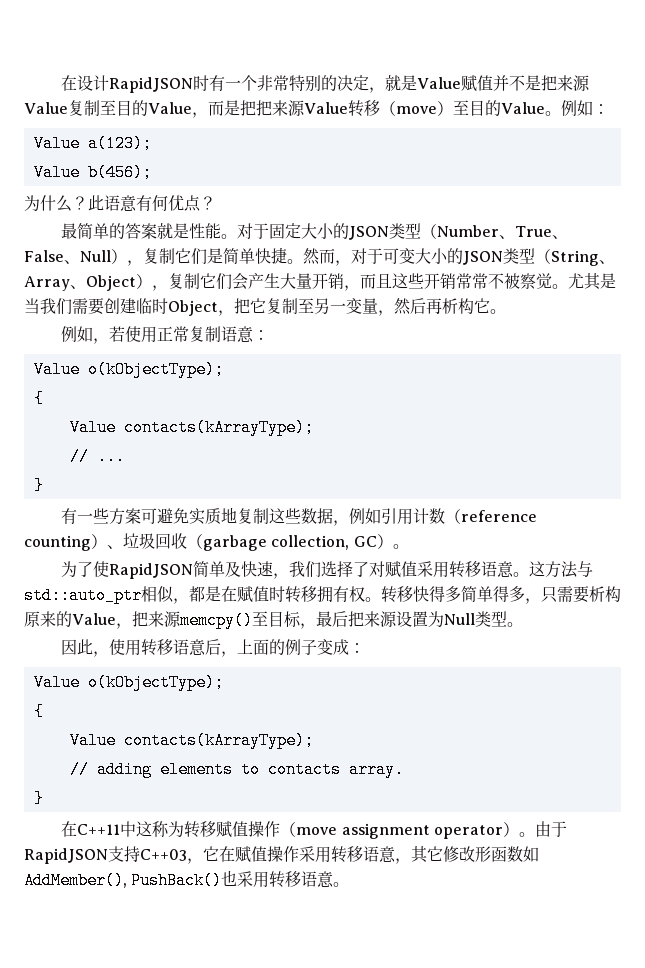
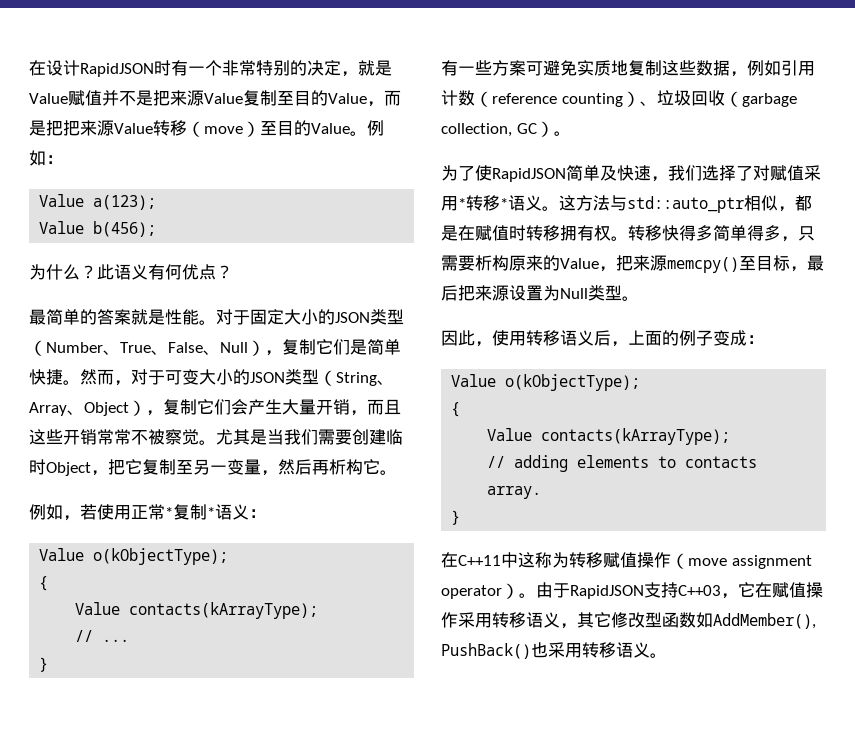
[120,195,137,212] 意 -> [131,264,148,280] 义
[189,326,255,343] 复制语意 -> [165,504,249,520] *复制*语义
[449,561,515,578] 转移语意 -> [458,195,542,211] *转移*语义
[189,639,207,656] 意 -> [577,330,594,346] 义
[379,846,396,863] 意 -> [543,612,560,628] 义
[475,846,491,862] 形 -> [645,612,662,628] 型
[317,871,335,888] 意 -> [633,642,650,658] 义

